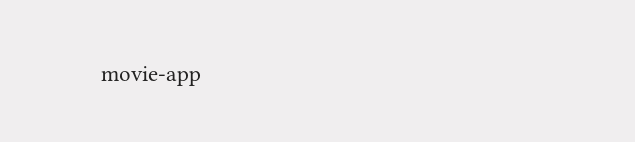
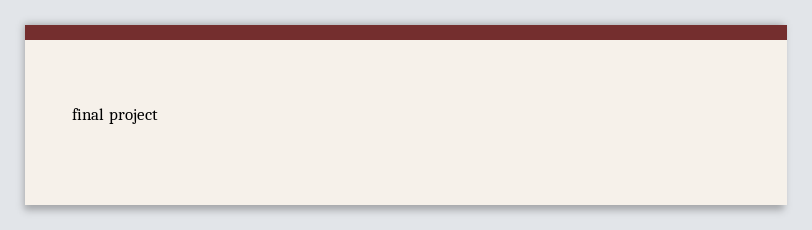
[101,66,201,86] movie-app -> [72,108,158,124] final project

